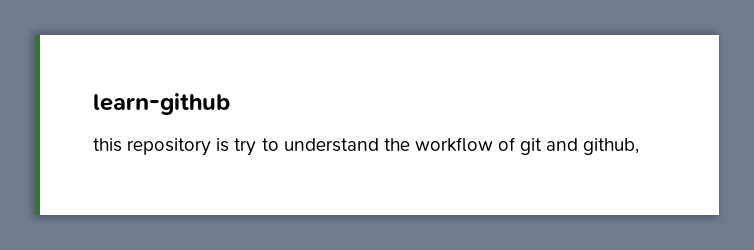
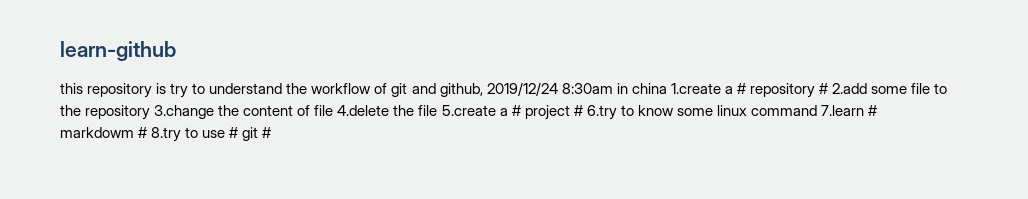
(640, 146) none -> [486,82,948,98] [60,105,878,120] [60,127,272,142] 2019/12/24 8:30am in china 1.create a # repository # 2.add some file to the repository 3.change the content of file 4.delete the file 5.create a # project # 6.try to know some linux command 7.learn # markdowm # 8.try to use # git #

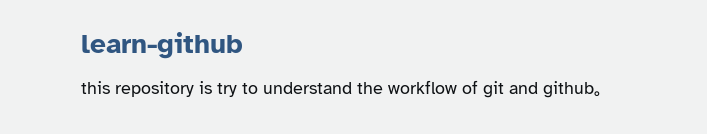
[439,82,948,98] [60,105,878,120] [60,127,272,142] github, 2019/12/24 8:30am in china 1.create a # repository # 2.add some file to the repository 3.change the content of file 4.delete the file 5.create a # project # 6.try to know some linux command 7.learn # markdowm # 8.try to use # git # -> [543,81,612,98] github。

